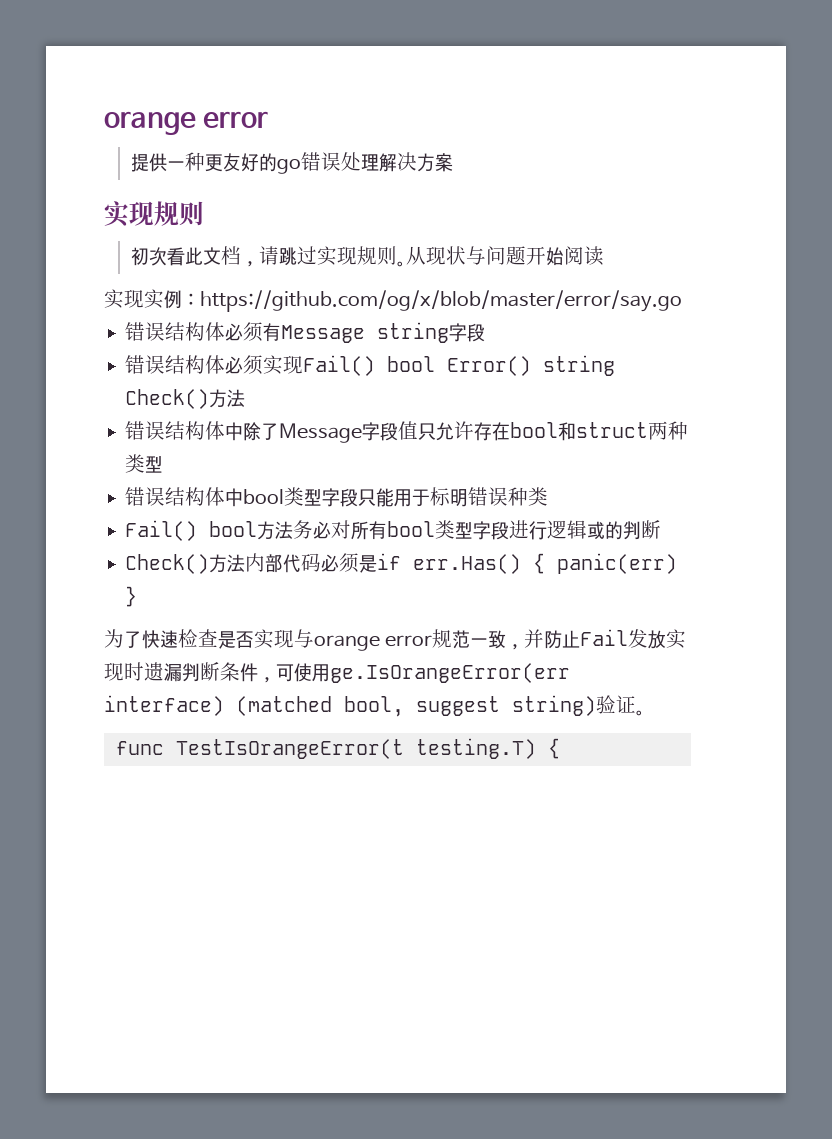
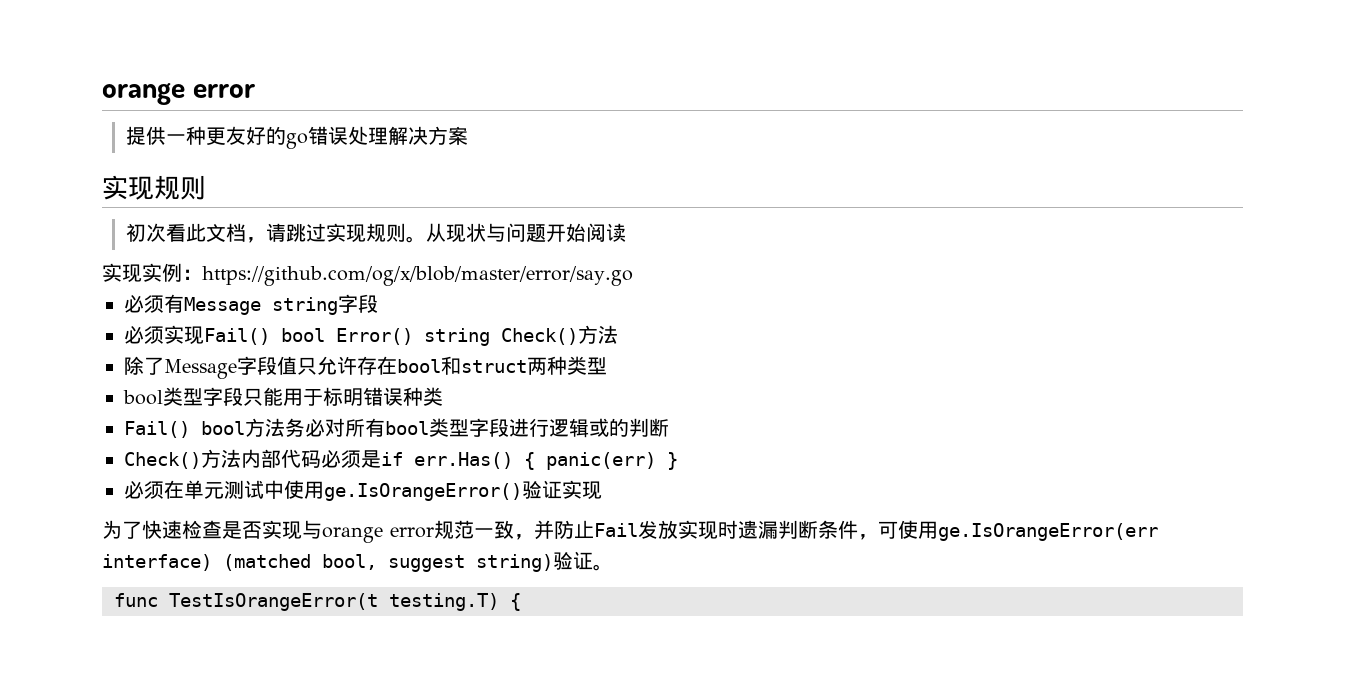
[125,322,226,341] 错误结构体 -> (633, 276) none
[125,355,226,374] 错误结构体 -> (378, 303) none
[125,421,244,441] 错误结构体中 -> (618, 334) none
[125,487,244,507] 错误结构体中 -> (607, 366) none
(138, 596) none -> [124,480,602,501] // 必须在单元测试中使用ge.IsOrangeError()验证实现

